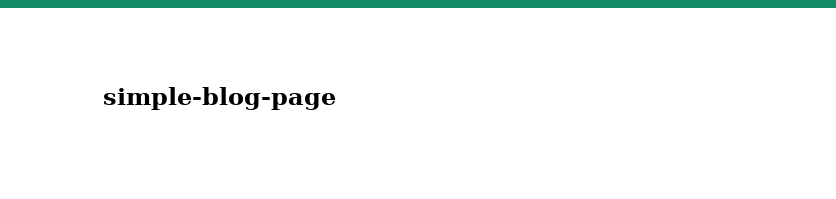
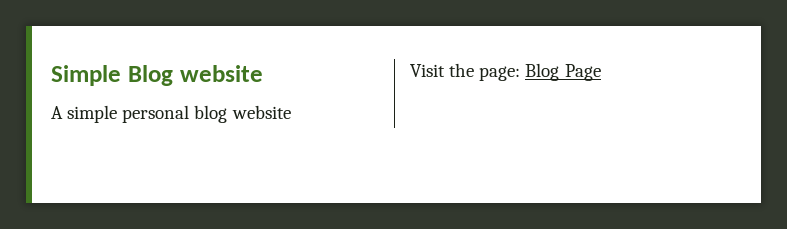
[103,87,336,110] simple-blog-page -> [51,65,263,86] [51,105,291,123] [410,63,601,81] Simple Blog website // A simple personal blog website // Visit the page: Blog Page

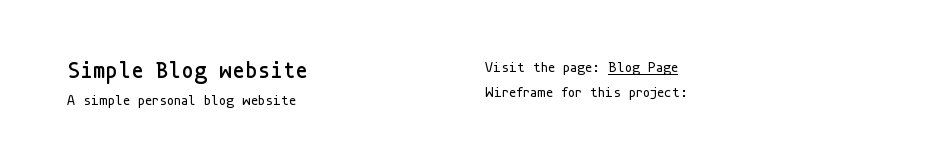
(601, 72) none -> [485,87,688,100] // Wireframe for this project:

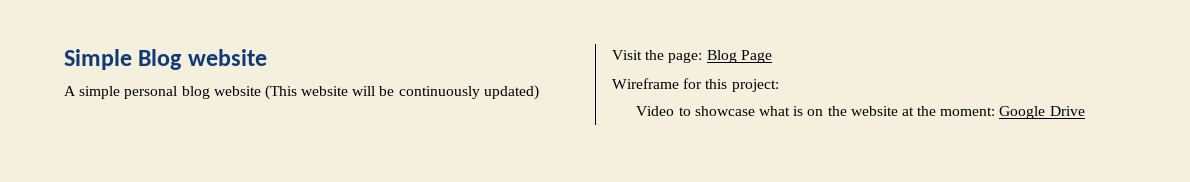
(296, 100) none -> [264,85,539,100] (This website will be continuously updated)
(688, 93) none -> [636,106,1085,119] // Video to showcase what is on the website at the moment: Google Drive

